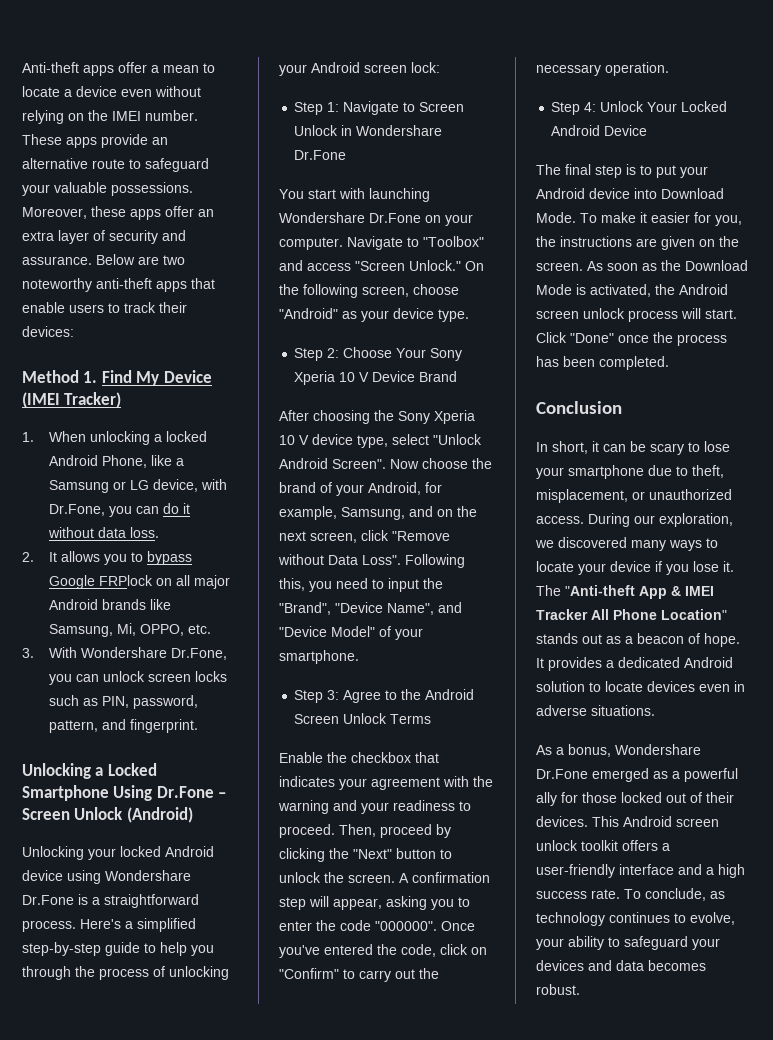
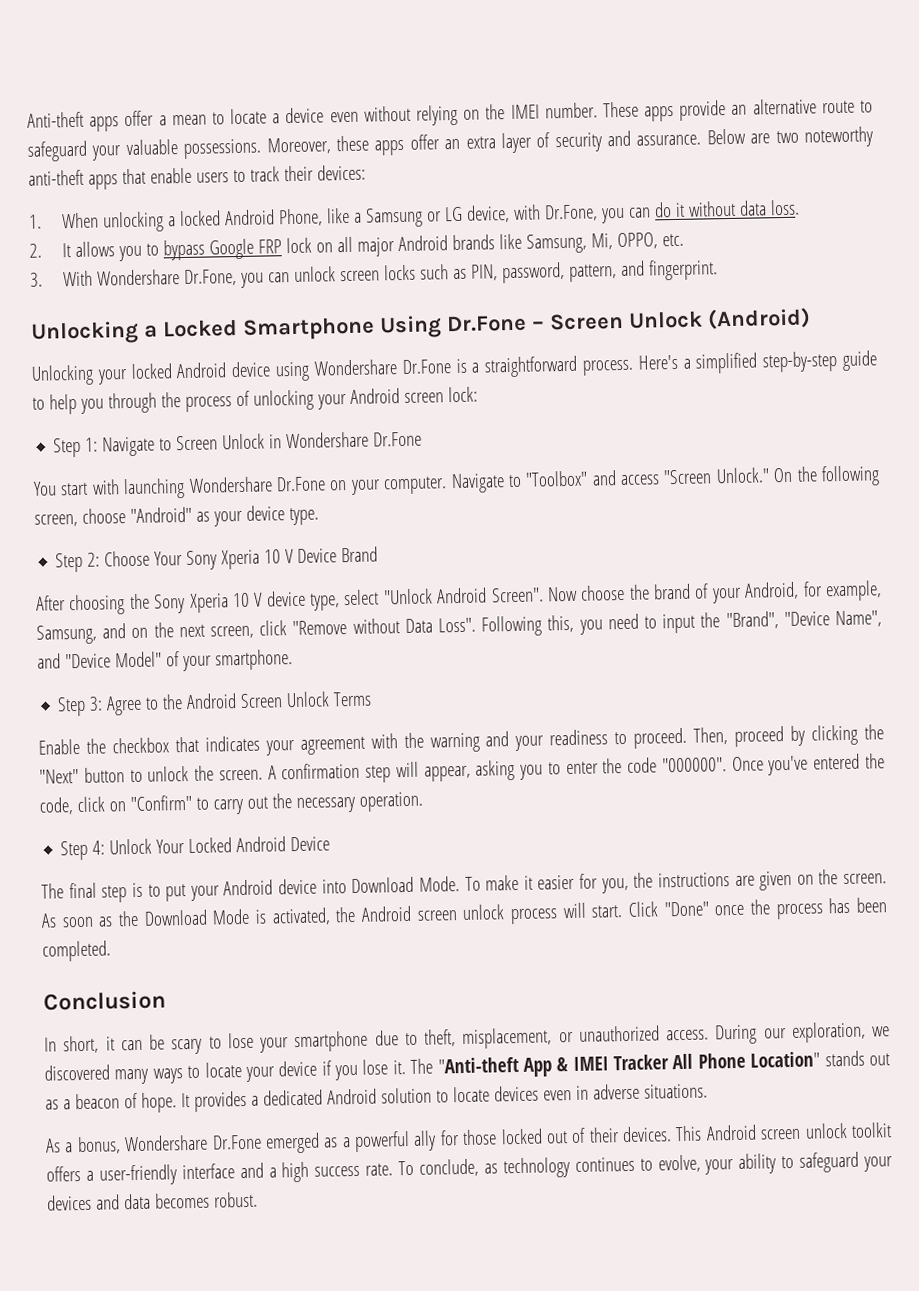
[22,370,212,386] [22,392,122,408] // Method 1. Find My Device (IMEI Tracker) -> (366, 172) none
[98,575,153,586] FRPlock -> [258,237,313,254] FRP lock

